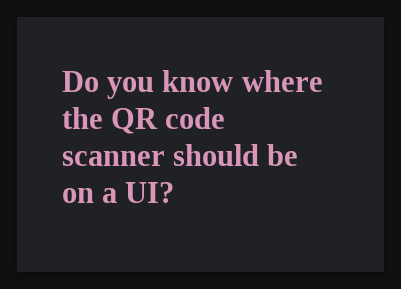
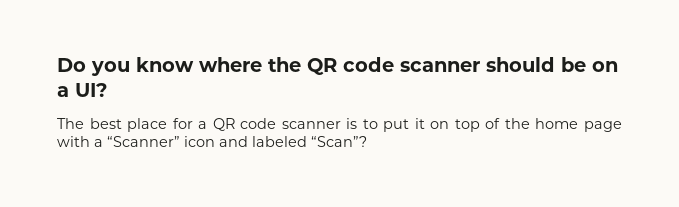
(175, 192) none -> [57,118,622,132] [57,136,367,147] // The best place for a QR code scanner is to put it on top of the home page with a “Scanner” icon and labeled “Scan”?

